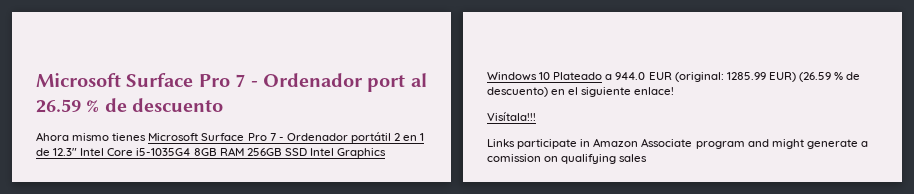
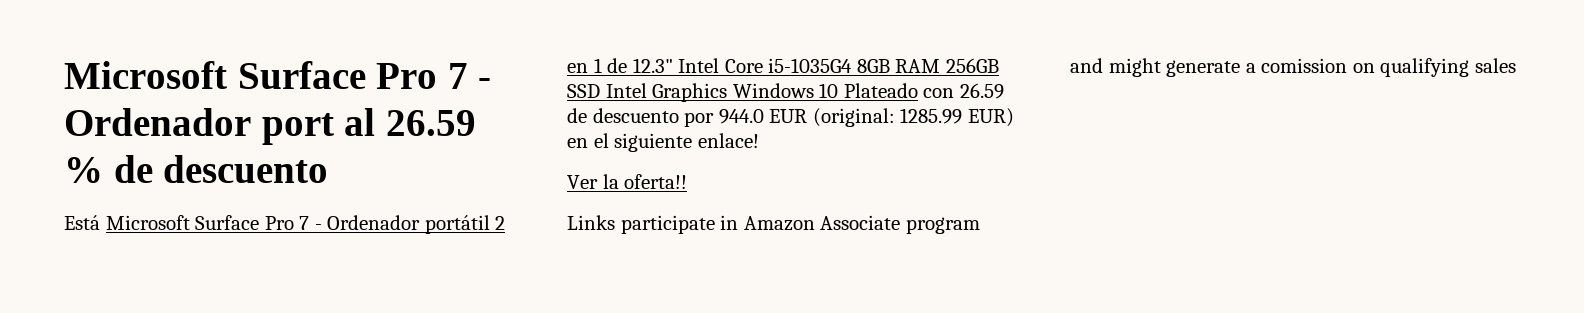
[36,132,147,141] Ahora mismo tienes -> [64,215,100,230] Está
[605,74,613,80] a -> [923,83,1004,99] [567,108,715,127] con 26.59 de descuento por
[798,72,861,82] [487,87,548,97] (26.59 % de descuento) -> (1014, 117) none
[487,112,536,121] Visítala!!! -> [567,174,688,189] Ver la oferta!!

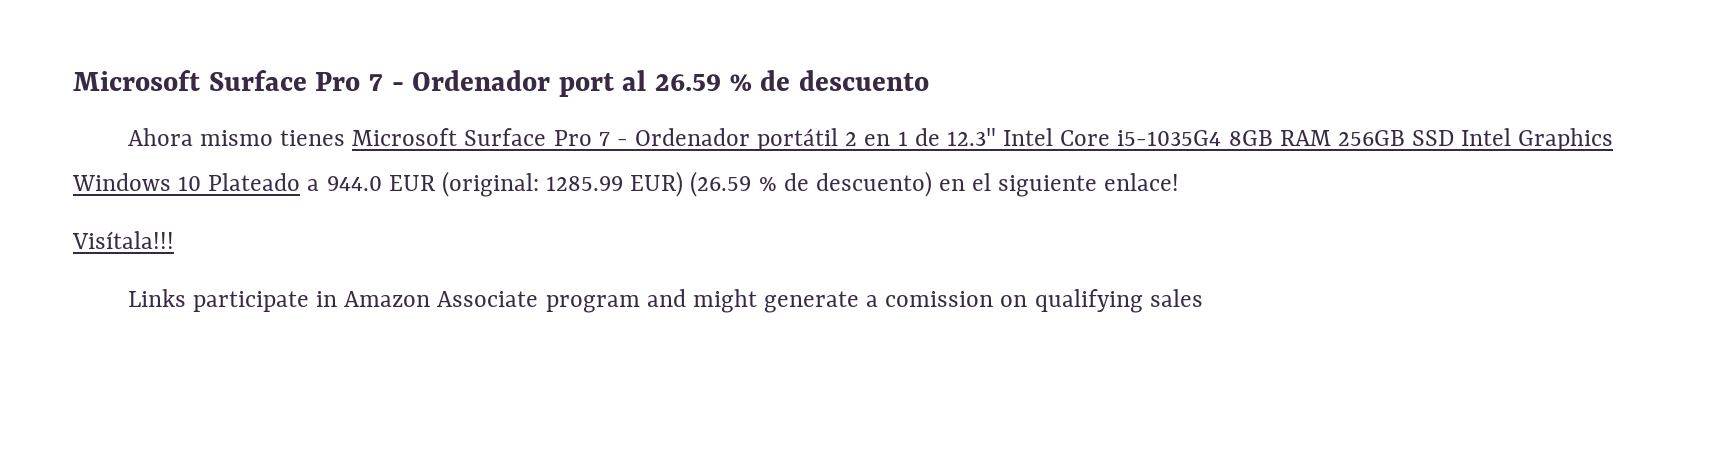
[64,215,100,230] Está -> [127,128,346,146] Ahora mismo tienes
[923,83,1004,99] [567,108,715,127] con 26.59 de descuento por -> [307,179,320,191] a
(1014, 117) none -> [690,171,932,197] (26.59 % de descuento)
[567,174,688,189] Ver la oferta!! -> [72,231,174,249] Visítala!!!

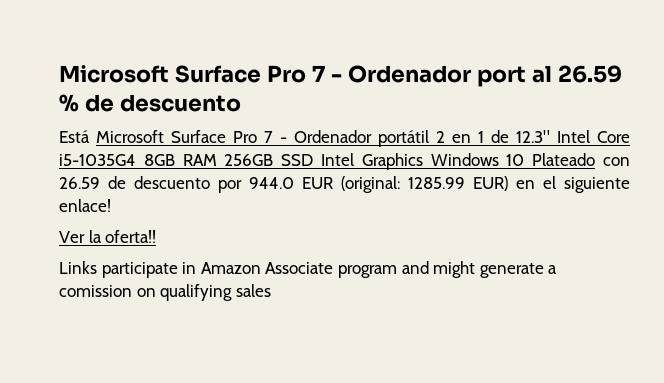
[127,128,346,146] Ahora mismo tienes -> [59,130,90,143] Está
[307,179,320,191] a -> [603,157,630,166] [59,176,242,193] con 26.59 de descuento por
[690,171,932,197] (26.59 % de descuento) -> (508, 183) none
[72,231,174,249] Visítala!!! -> [59,230,157,243] Ver la oferta!!

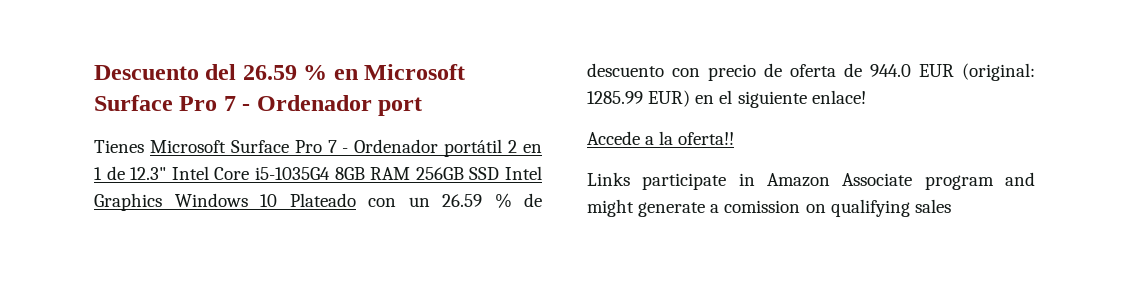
(59, 74) none -> [94,64,358,80] Descuento del 26.59 % en
[531,65,622,83] [59,94,241,112] [59,130,90,143] al 26.59 % de descuento // Está -> [94,140,144,153] // Tienes
[59,176,242,193] 26.59 de descuento por -> [408,193,542,208] [587,63,862,81] un 26.59 % de descuento con precio de oferta de
[59,231,85,243] Ver -> [587,131,655,145] Accede a

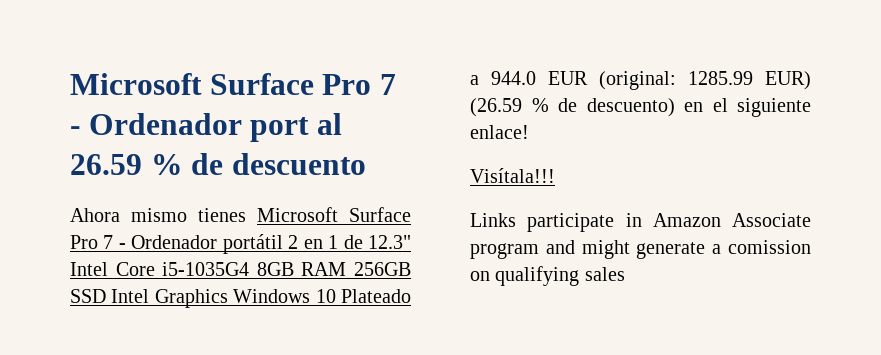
[94,64,358,80] Descuento del 26.59 % en -> (70, 84) none
[94,140,144,153] // Tienes -> [316,113,342,135] [70,153,366,175] [70,208,246,222] al 26.59 % de descuento // Ahora mismo tienes
[368,193,542,208] [587,63,862,81] con un 26.59 % de descuento con precio de oferta de -> [470,75,479,85] a
(691, 98) none -> [470,98,675,117] (26.59 % de descuento)
[587,131,735,145] Accede a la oferta!! -> [470,168,555,183] Visítala!!!

